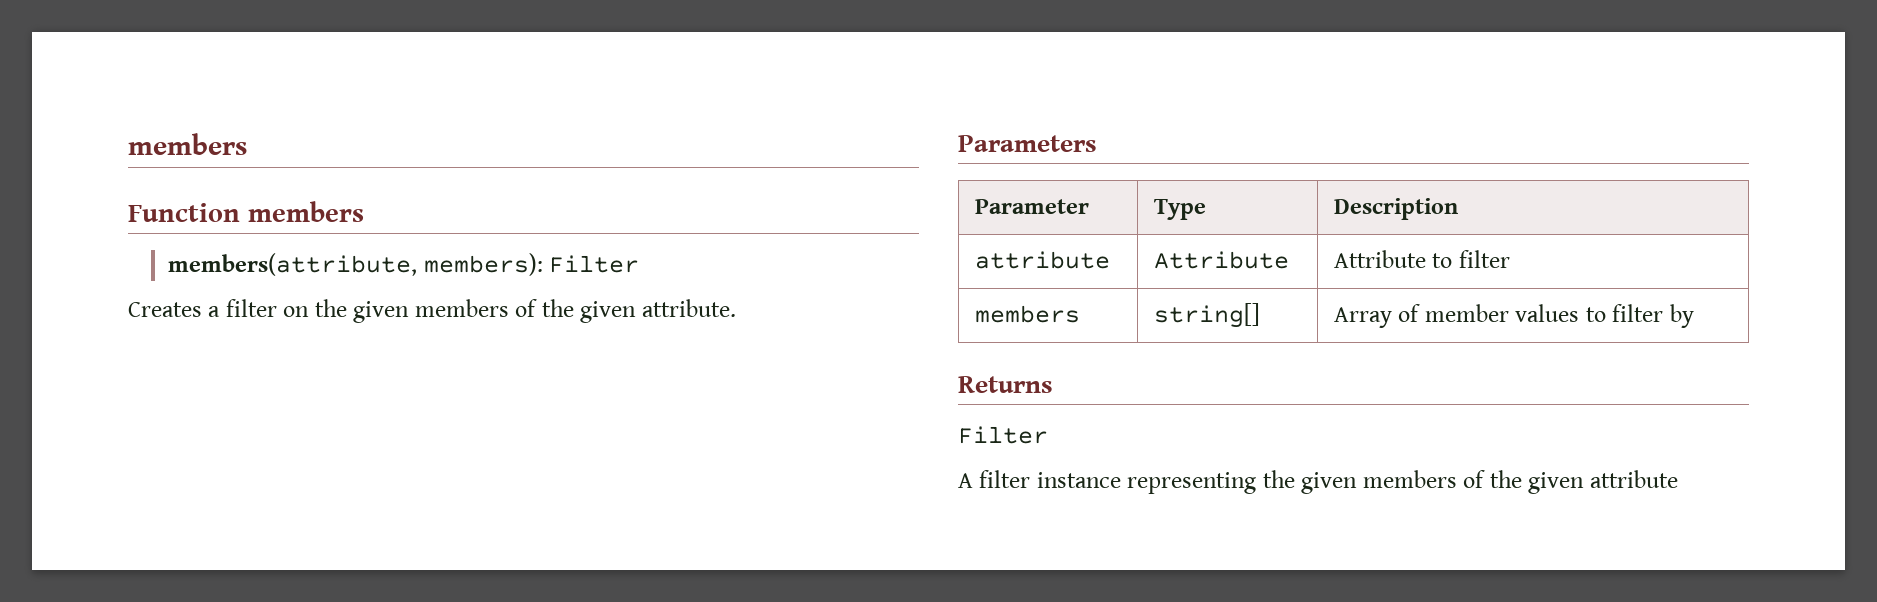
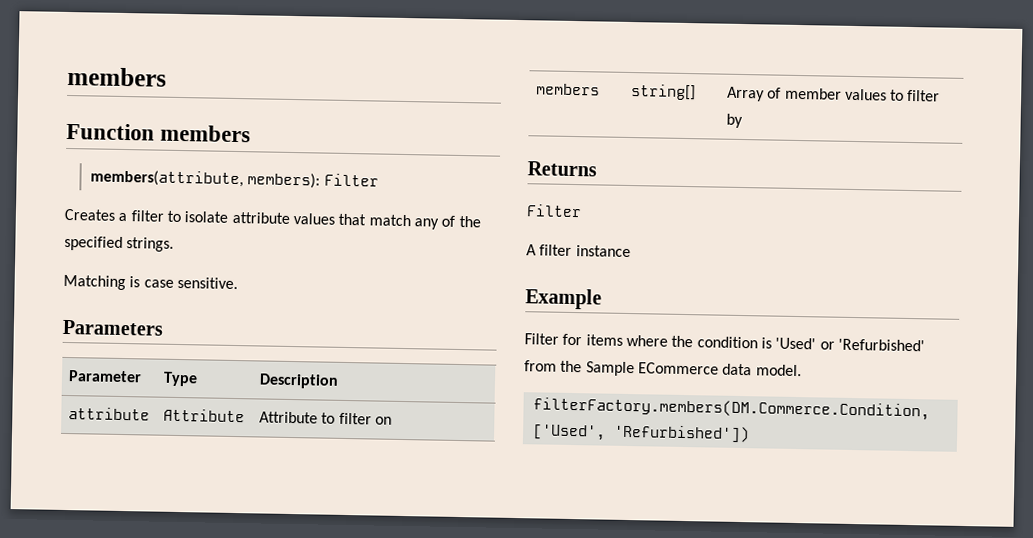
[283,299,736,323] on the given members of the given attribute. -> [166,210,481,230] [64,235,175,252] [63,274,238,291] to isolate attribute values that match any of the specified strings. // Matching is case sensitive.
(1510, 259) none -> [374,416,392,425] on
[1127,470,1678,494] representing the given members of the given attribute -> [525,288,602,310] [524,333,925,352] [524,360,802,377] [532,397,930,421] [531,424,750,444] // Example // Filter for items where the condition is 'Used' or 'Refurbished' from the Sample ECommerce data model. // filterFactory.members(DM.Commerce.Condition, ['Used', 'Refurbished'])

